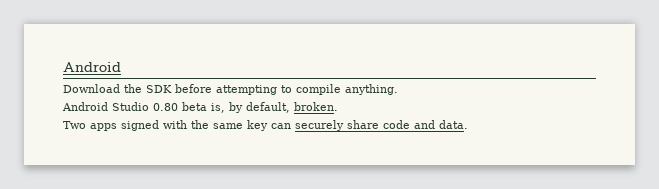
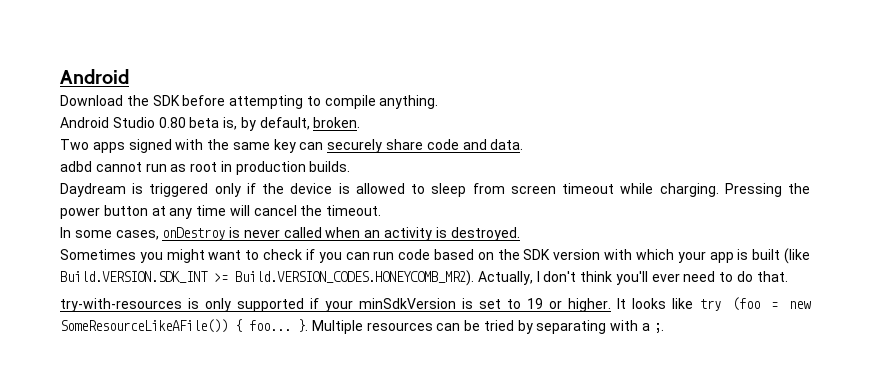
(468, 124) none -> [60,161,351,175] [60,183,811,197] [60,205,382,219] [60,227,520,241] [60,248,811,264] [60,270,788,286] [60,297,812,312] [60,319,664,334] // adbd cannot run as root in production builds. // Daydream is triggered only if the device is allowed to sleep from screen timeout while charging. Pressing the power button at any time will cancel the timeout. // In some cases, onDestroy is never called when an activity is destroyed. // Sometimes you might want to check if you can run code based on the SDK version with which your app is built (like Build.VERSION.SDK_INT >= Build.VERSION_CODES.HONEYCOMB_MR2). Actually, I don't think you'll ever need to do that. // try-with-resources is only supported if your minSdkVersion is set to 19 or higher. It looks like try (foo = new SomeResourceLikeAFile()) { foo... }. Multiple resources can be tried by separating with a ;.

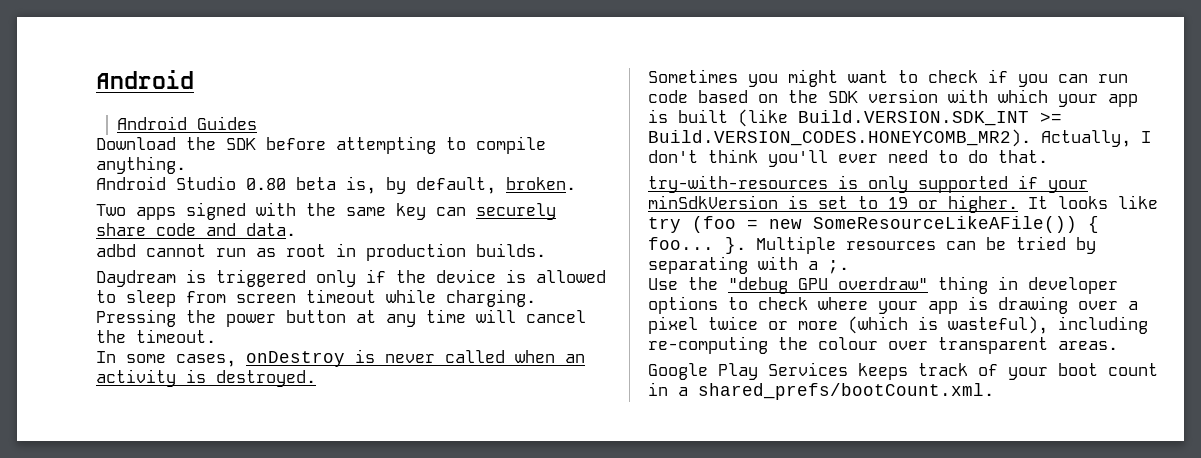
[60,69,129,84] Android -> [96,70,194,89] [117,116,258,130] Android // Android Guides
(664, 328) none -> [648,276,1118,294] [648,296,1138,314] [648,316,1148,334] [648,336,1118,354] [648,362,1158,380] [648,382,994,400] // Use the "debug GPU overdraw" thing in developer options to check where your app is drawing over a pixel twice or more (which is wasteful), including re-computing the colour over transparent areas. // Google Play Services keeps track of your boot count in a shared_prefs/bootCount.xml.

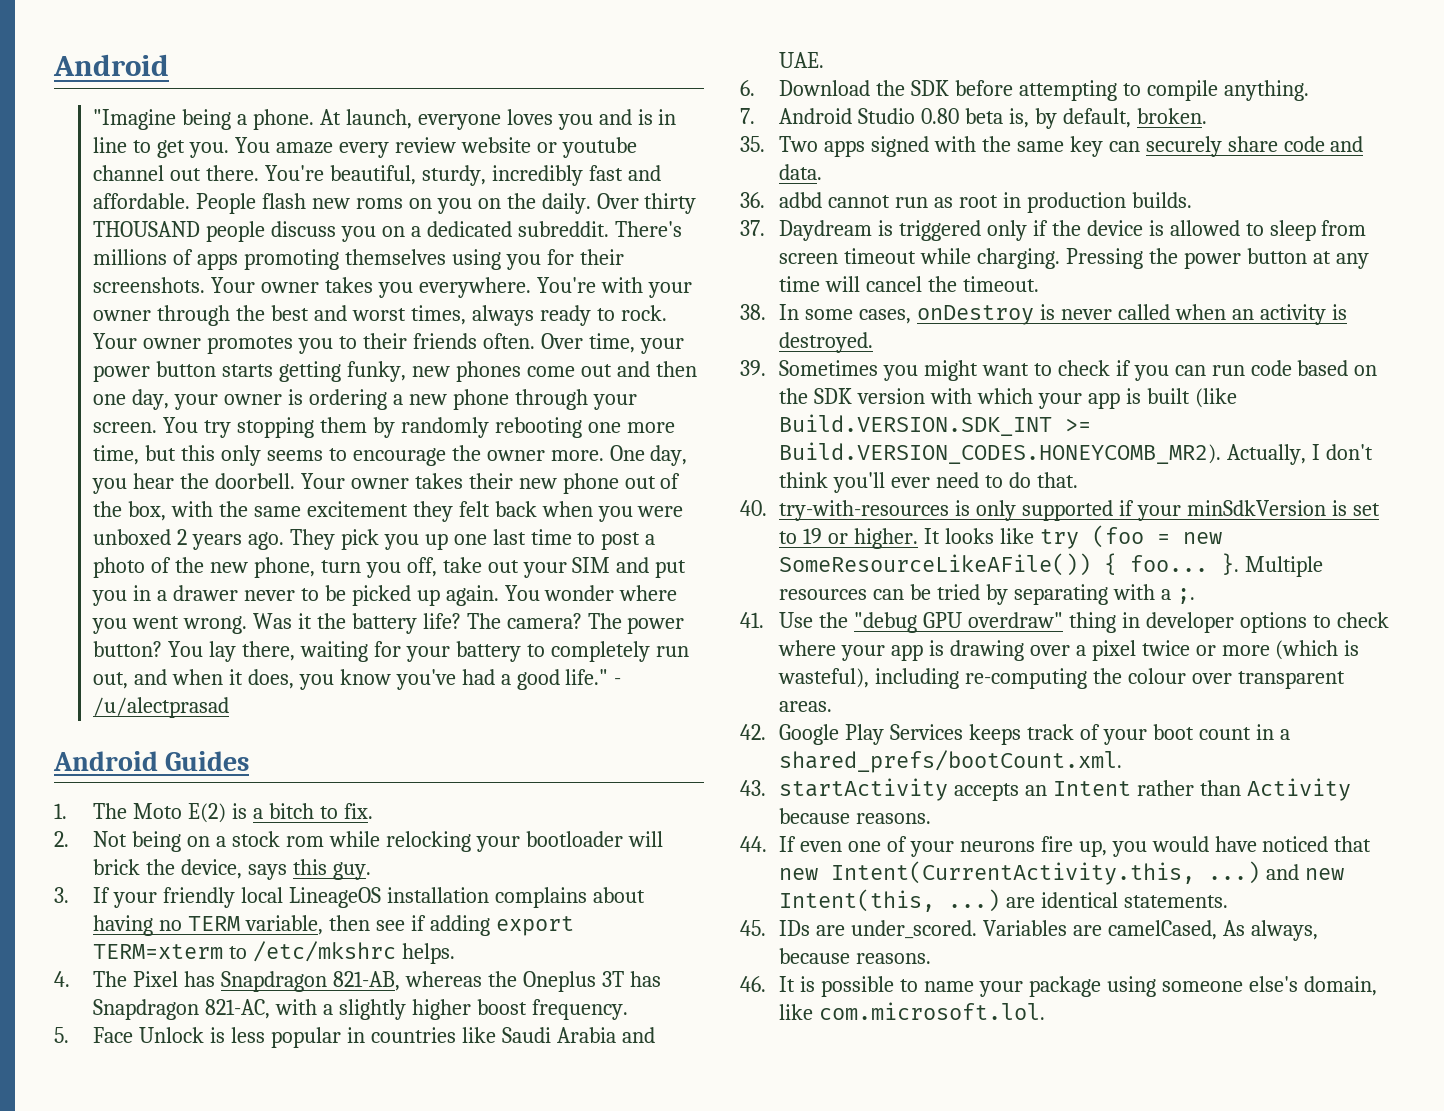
[117,116,258,130] Android Guides // -> [93,109,677,130] [93,137,637,158] [93,165,661,186] [93,193,697,214] [93,221,682,242] [93,249,624,270] [93,277,692,298] [93,305,667,326] [93,333,684,354] [93,361,697,382] [93,389,637,410] [93,417,675,438] [93,445,688,466] [92,473,681,494] [93,501,684,522] [93,529,656,550] [93,557,687,578] [92,585,678,606] [92,613,685,634] [93,641,689,662] [93,669,622,690] [93,697,230,718] [53,751,250,771] [54,803,373,823] [54,831,663,852] [93,859,371,880] [54,887,645,908] [93,915,574,936] [93,941,455,964] [54,971,661,992] [93,999,628,1020] [54,1027,655,1048] [779,52,825,68] [740,80,755,96] "Imagine being a phone. At launch, everyone loves you and is in line to get you. You amaze every review website or youtube channel out there. You're beautiful, sturdy, incredibly fast and affordable. People flash new roms on you on the daily. Over thirty THOUSAND people discuss you on a dedicated subreddit. There's millions of apps promoting themselves using you for their screenshots. Your owner takes you everywhere. You're with your owner through the best and worst times, always ready to rock. Your owner promotes you to their friends often. Over time, your power button starts getting funky, new phones come out and then one day, your owner is ordering a new phone through your screen. You try stopping them by randomly rebooting one more time, but this only seems to encourage the owner more. One day, you hear the doorbell. Your owner takes their new phone out of the box, with the same excitement they felt back when you were unboxed 2 years ago. They pick you up one last time to post a photo of the new phone, turn you off, take out your SIM and put you in a drawer never to be picked up again. You wonder where you went wrong. Was it the battery life? The camera? The power button? You lay there, waiting for your battery to completely run out, and when it does, you know you've had a good life." - /u/alectprasad // Android Guides // 1. The Moto E(2) is a bitch to fix. // 2. Not being on a stock rom while relocking your bootloader will brick the device, says this guy. // 3. If your friendly local LineageOS installation complains about having no TERM variable, then see if adding export TERM=xterm to /etc/mkshrc helps. // 4. The Pixel has Snapdragon 821-AB, whereas the Oneplus 3T has Snapdragon 821-AC, with a slightly higher boost frequency. // 5. Face Unlock is less popular in countries like Saudi Arabia and UAE. // 6.
(186, 165) none -> [740,108,755,124] 7.
(576, 183) none -> [740,136,765,152] 35.
(296, 229) none -> [740,192,765,208] 36.
(546, 250) none -> [740,220,765,236] 37.
(216, 336) none -> [740,304,766,320] 38.
(316, 378) none -> [740,360,766,376] 39.
(1048, 156) none -> [740,500,767,516] 40.
(849, 267) none -> [740,612,764,628] 41.
(1118, 345) none -> [740,724,766,740] 42.
(994, 391) none -> [740,778,1351,801] [779,808,932,824] [740,836,1372,857] [779,861,1345,885] [779,889,1228,912] [740,920,1318,941] [779,948,932,964] [740,976,1377,997] [779,1002,1046,1020] // 43. startActivity accepts an Intent rather than Activity because reasons. // 44. If even one of your neurons fire up, you would have noticed that new Intent(CurrentActivity.this, ...) and new Intent(this, ...) are identical statements. // 45. IDs are under_scored. Variables are camelCased, As always, because reasons. // 46. It is possible to name your package using someone else's domain, like com.microsoft.lol.

